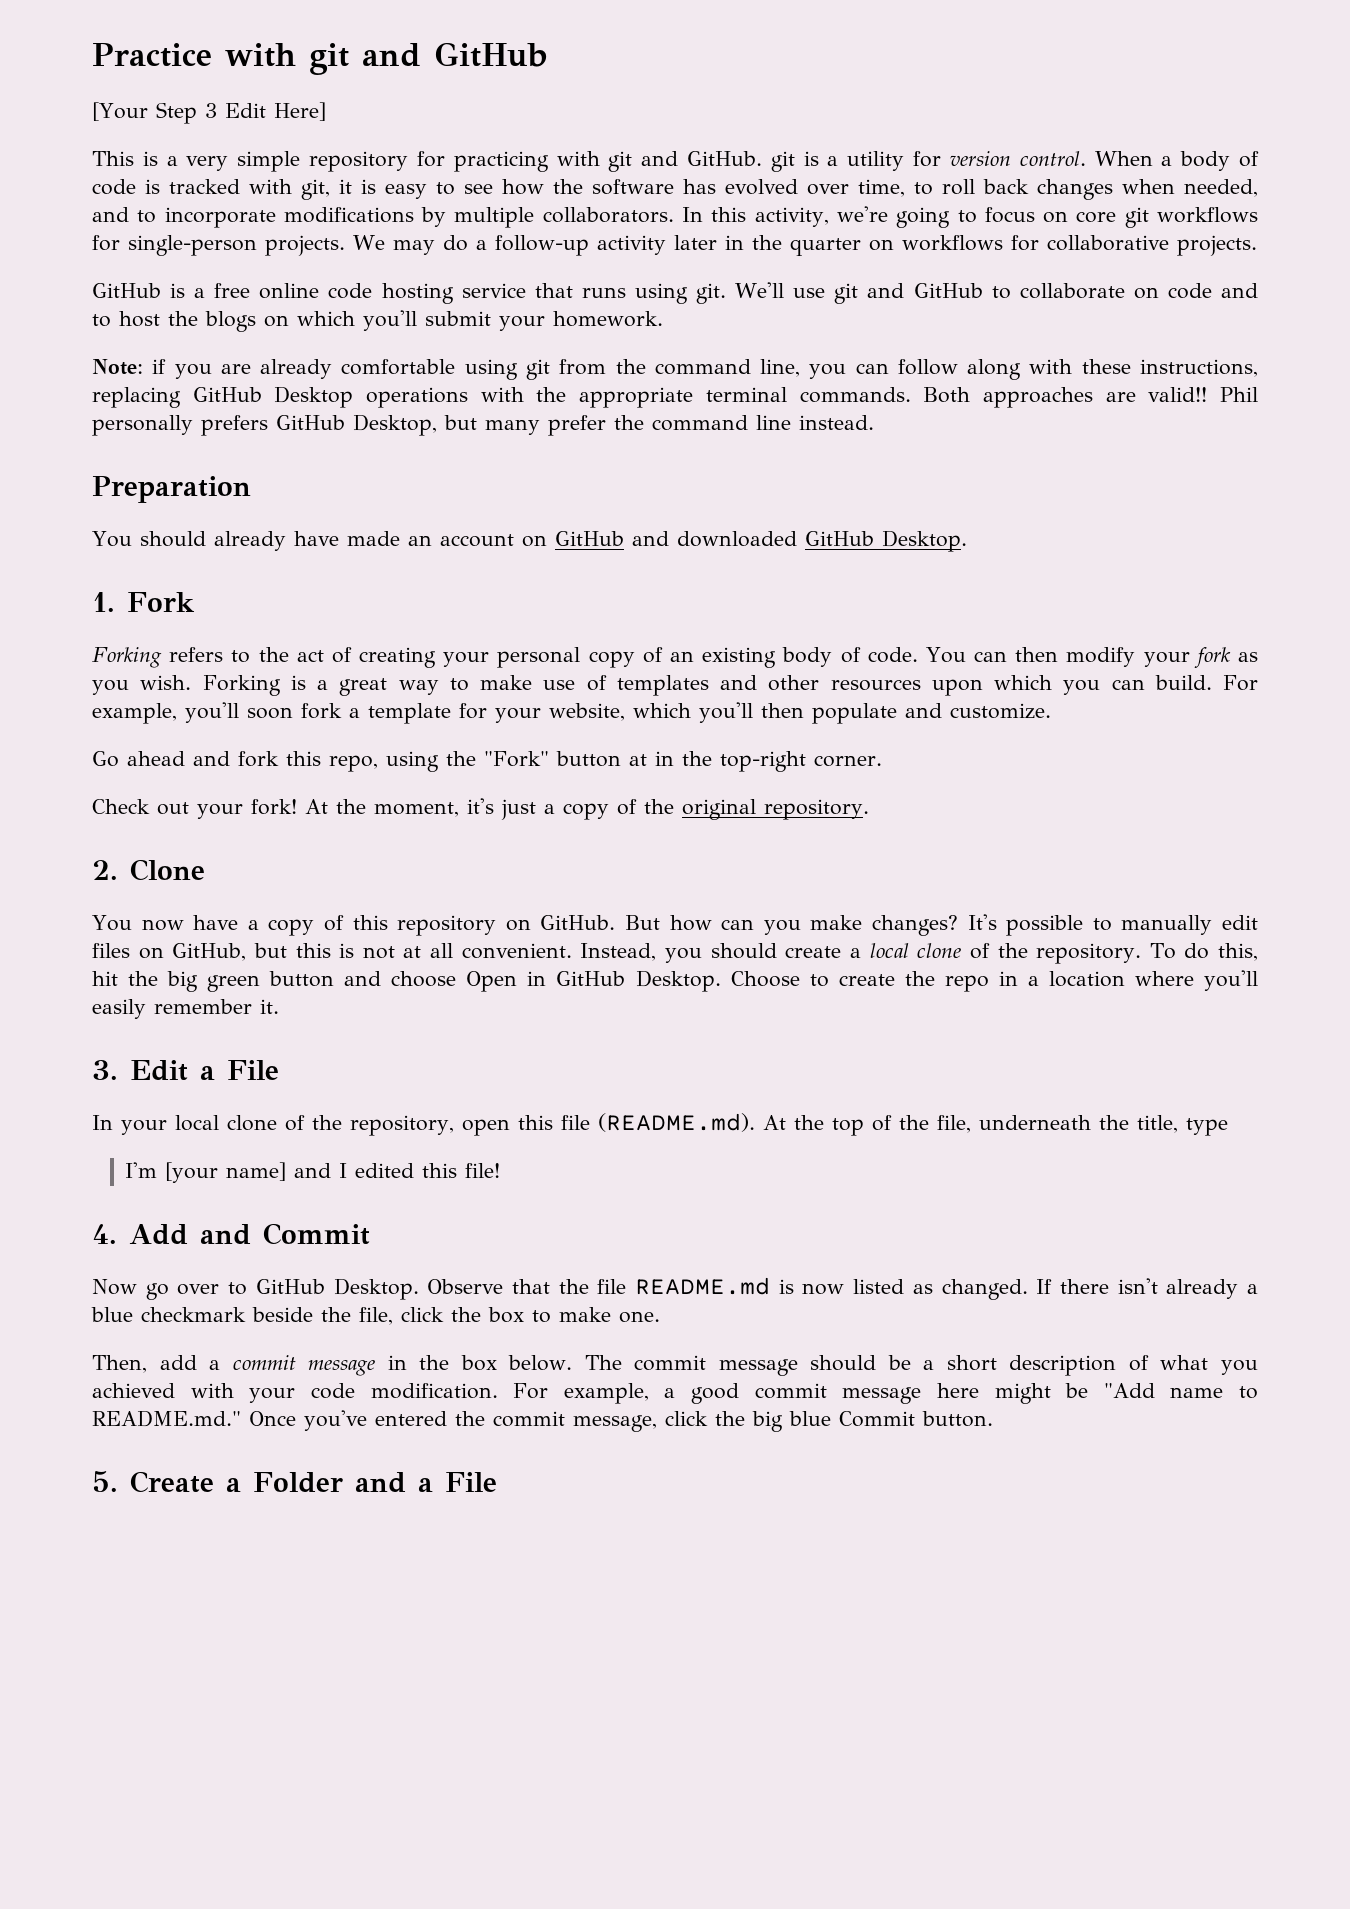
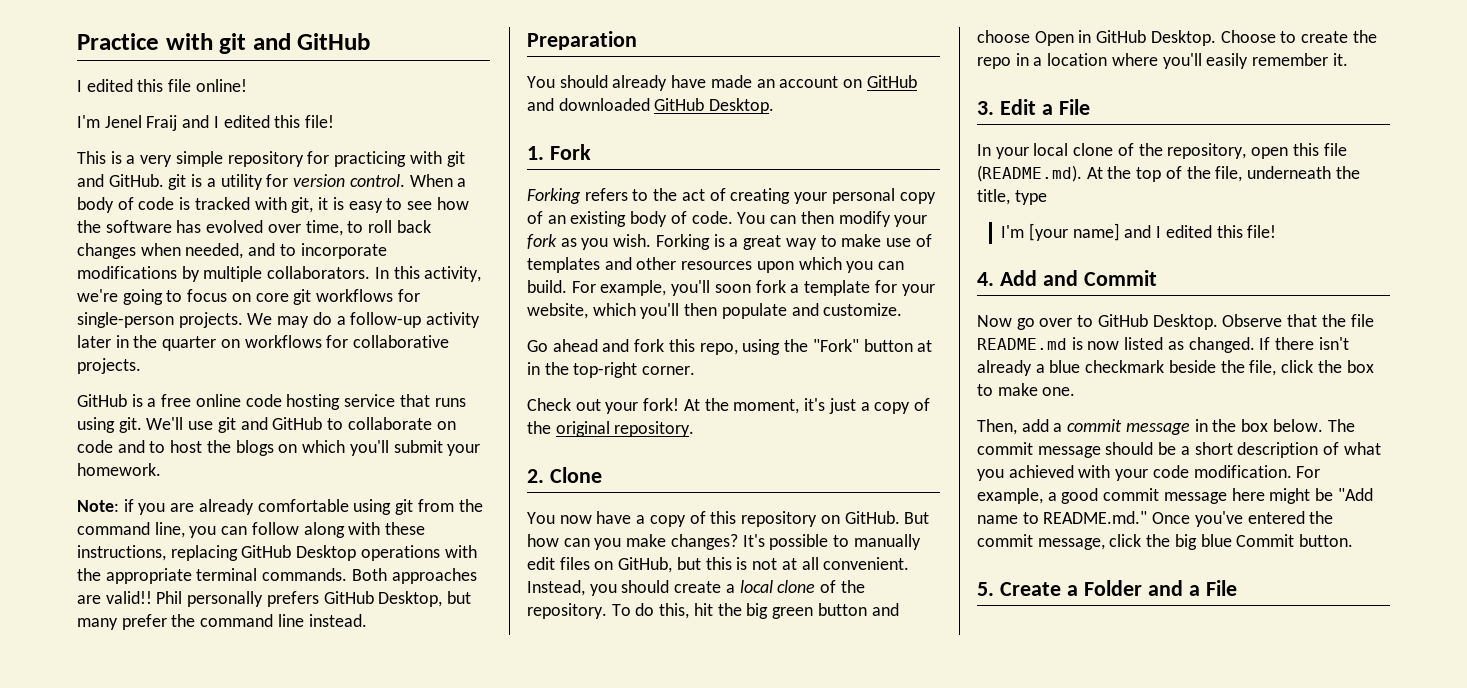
[92,102,326,124] [Your Step 3 Edit Here] -> [77,79,247,92] [77,115,335,131] I edited this file online! // I'm Jenel Fraij and I edited this file!

